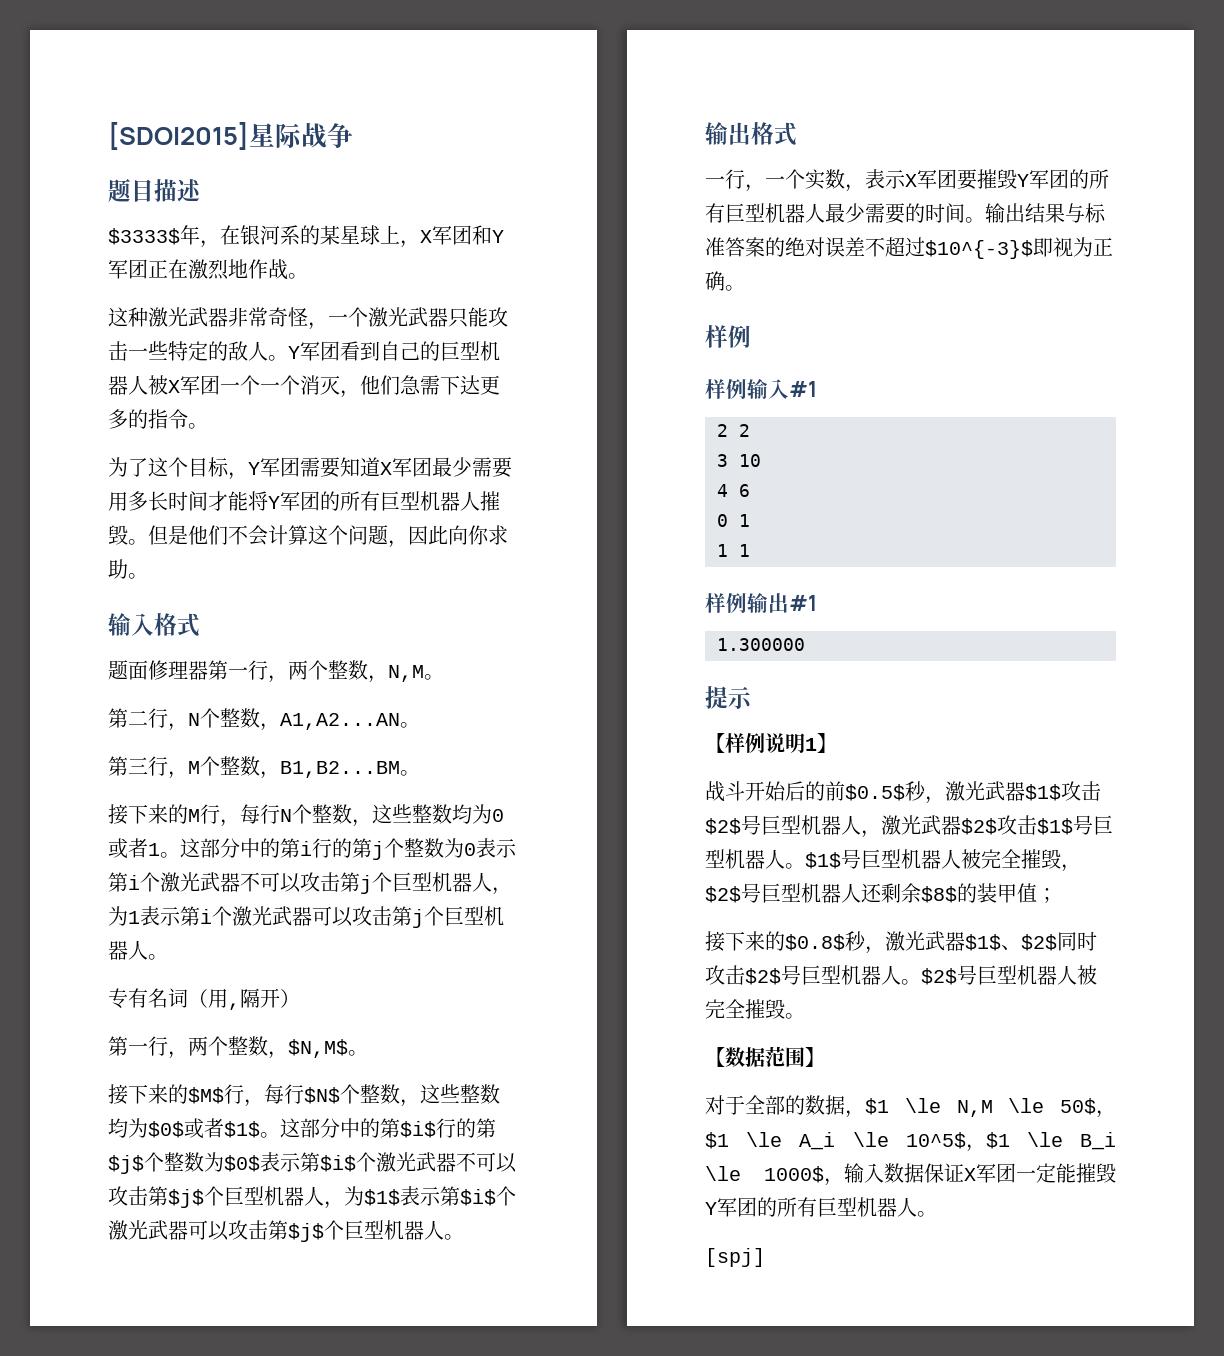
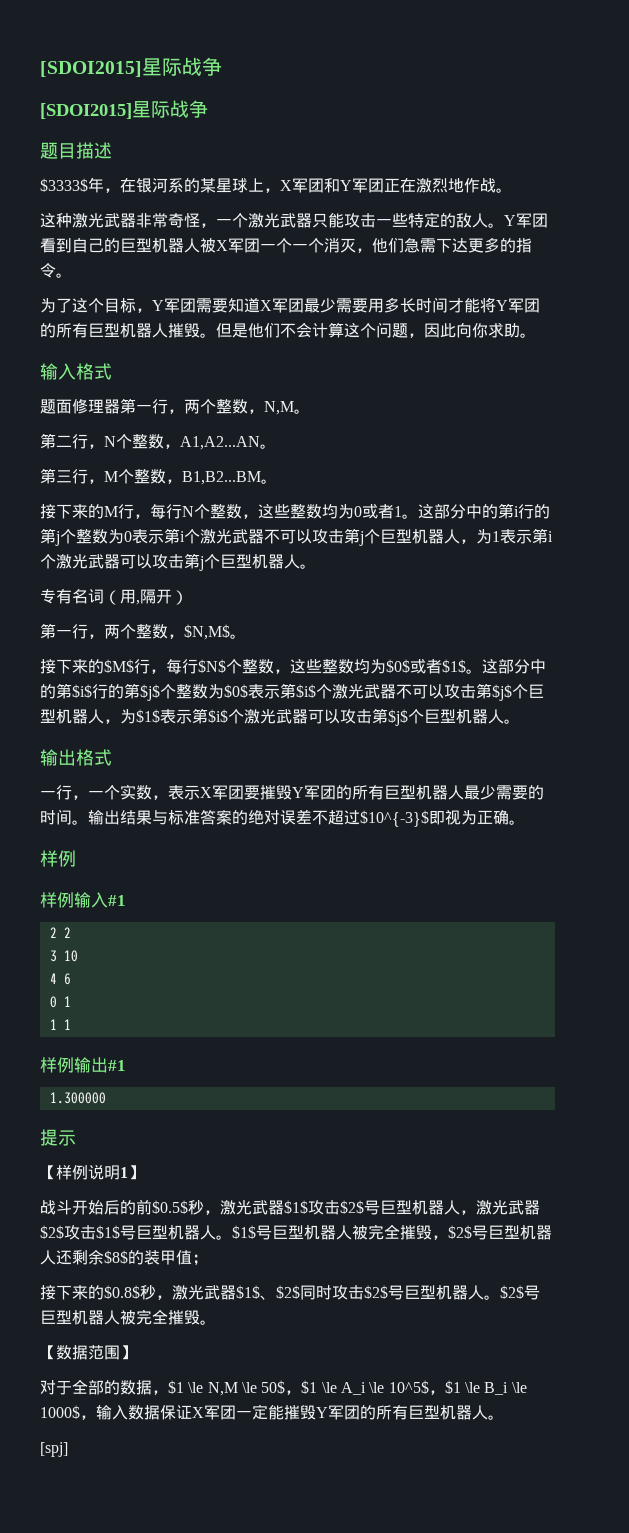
[108,122,353,150] [SDOI2015]星际战争 -> [40,57,222,77] [40,100,208,119] [SDOI2015]星际战争 // [SDOI2015]星际战争

